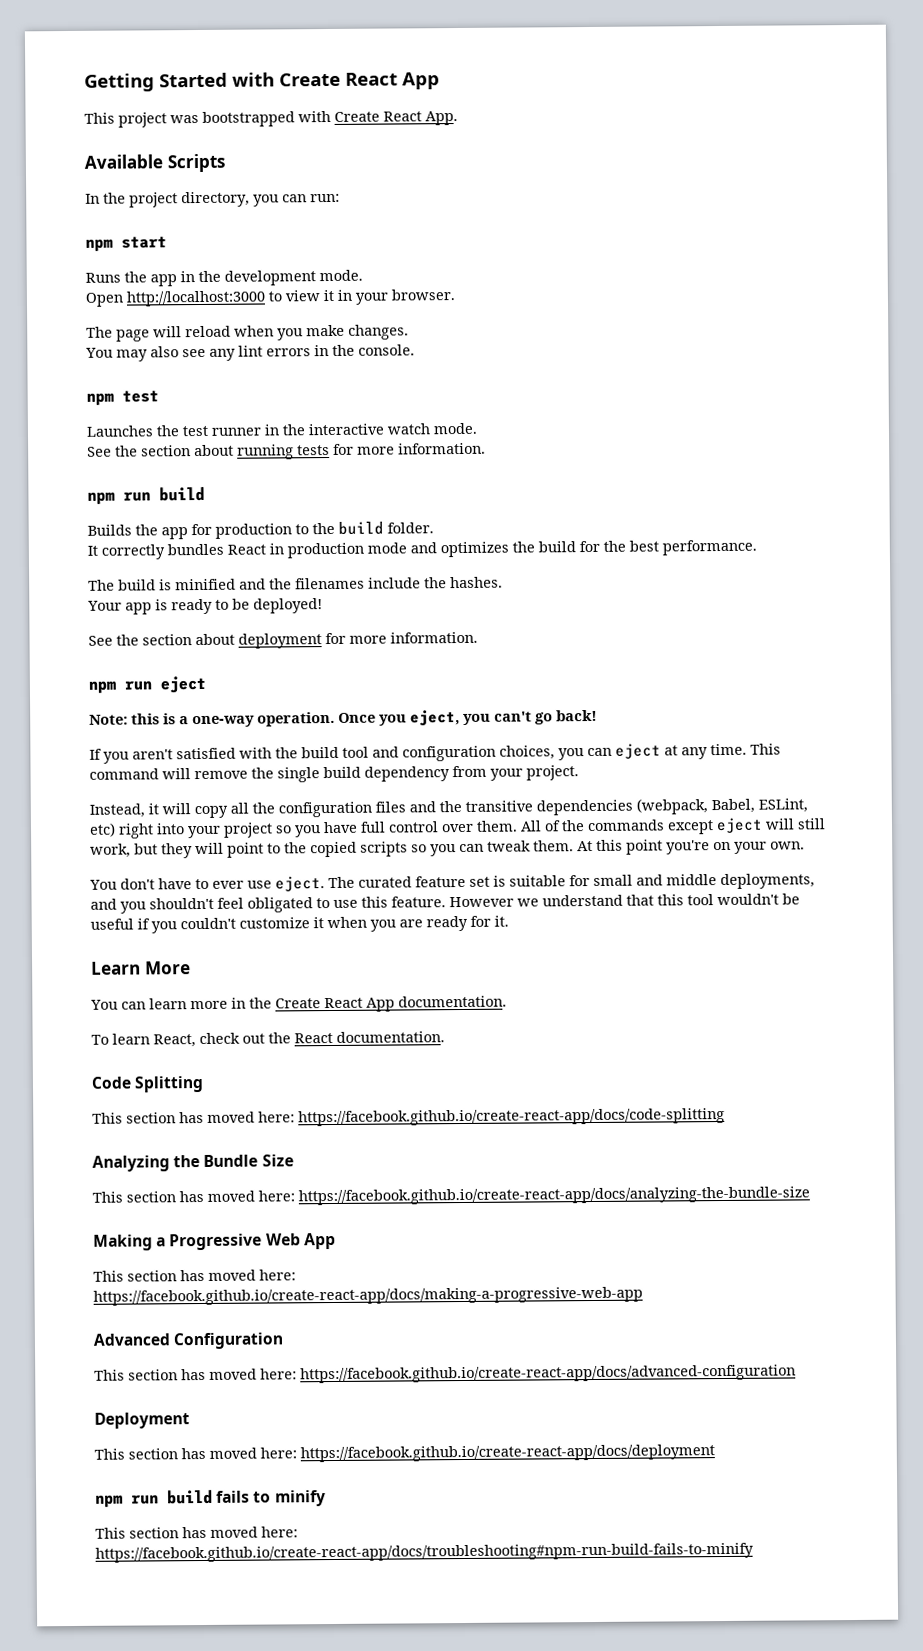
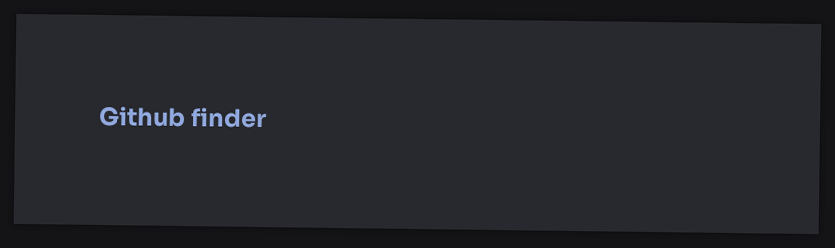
[84,72,440,92] [84,110,458,128] [84,153,225,173] [85,191,340,208] [85,236,167,252] [85,269,363,287] [85,289,455,307] [86,324,409,342] [85,344,415,362] [86,390,159,406] [86,422,477,437] [87,442,486,460] [87,486,205,505] [87,521,434,540] [87,539,757,560] [88,576,503,591] [87,598,323,615] [88,631,478,649] [88,675,206,694] [89,709,598,728] [89,743,781,764] [89,765,579,783] [89,798,808,819] [89,817,826,839] [90,839,805,859] [89,873,815,892] [90,893,800,914] [90,915,509,934] [91,961,191,975] [90,995,507,1012] [91,1031,445,1048] [91,1075,205,1093] [92,1107,725,1127] [92,1154,294,1172] [92,1186,810,1206] [93,1232,336,1251] [93,1269,296,1282] [93,1286,643,1306] [93,1332,285,1350] [94,1364,796,1384] [94,1412,190,1429] [94,1444,715,1463] [95,1489,326,1508] [95,1526,298,1539] [95,1542,754,1563] Getting Started with Create React App // This project was bootstrapped with Create React App. // Available Scripts // In the project directory, you can run: // npm start // Runs the app in the development mode. // Open http://localhost:3000 to view it in your browser. // The page will reload when you make changes. // You may also see any lint errors in the console. // npm test // Launches the test runner in the interactive watch mode. // See the section about running tests for more information. // npm run build // Builds the app for production to the build folder. // It correctly bundles React in production mode and optimizes the build for the best performance. // The build is minified and the filenames include the hashes. // Your app is ready to be deployed! // See the section about deployment for more information. // npm run eject // Note: this is a one-way operation. Once you eject, you can't go back! // If you aren't satisfied with the build tool and configuration choices, you can eject at any time. This command will remove the single build dependency from your project. // Instead, it will copy all the configuration files and the transitive dependencies (webpack, Babel, ESLint, etc) right into your project so you have full control over them. All of the commands except eject will still work, but they will point to the copied scripts so you can tweak them. At this point you're on your own. // You don't have to ever use eject. The curated feature set is suitable for small and middle deployments, and you shouldn't feel obligated to use this feature. However we understand that this tool wouldn't be useful if you couldn't customize it when you are ready for it. // Learn More // You can learn more in the Create React App documentation. // To learn React, check out the React documentation. // Code Splitting // This section has moved here: https://facebook.github.io/create-react-app/docs/code-splitting // Analyzing the Bundle Size // This section has moved here: https://facebook.github.io/create-react-app/docs/analyzing-the-bundle-size // Making a Progressive Web App // This section has moved here: https://facebook.github.io/create-react-app/docs/making-a-progressive-web-app // Advanced Configuration // This section has moved here: https://facebook.github.io/create-react-app/docs/advanced-configuration // Deployment // This section has moved here: https://facebook.github.io/create-react-app/docs/deployment // npm run build fails to minify // This section has moved here: https://facebook.github.io/create-react-app/docs/troubleshooting#npm-run-build-fails-to-minify -> [98,105,268,129] Github finder

